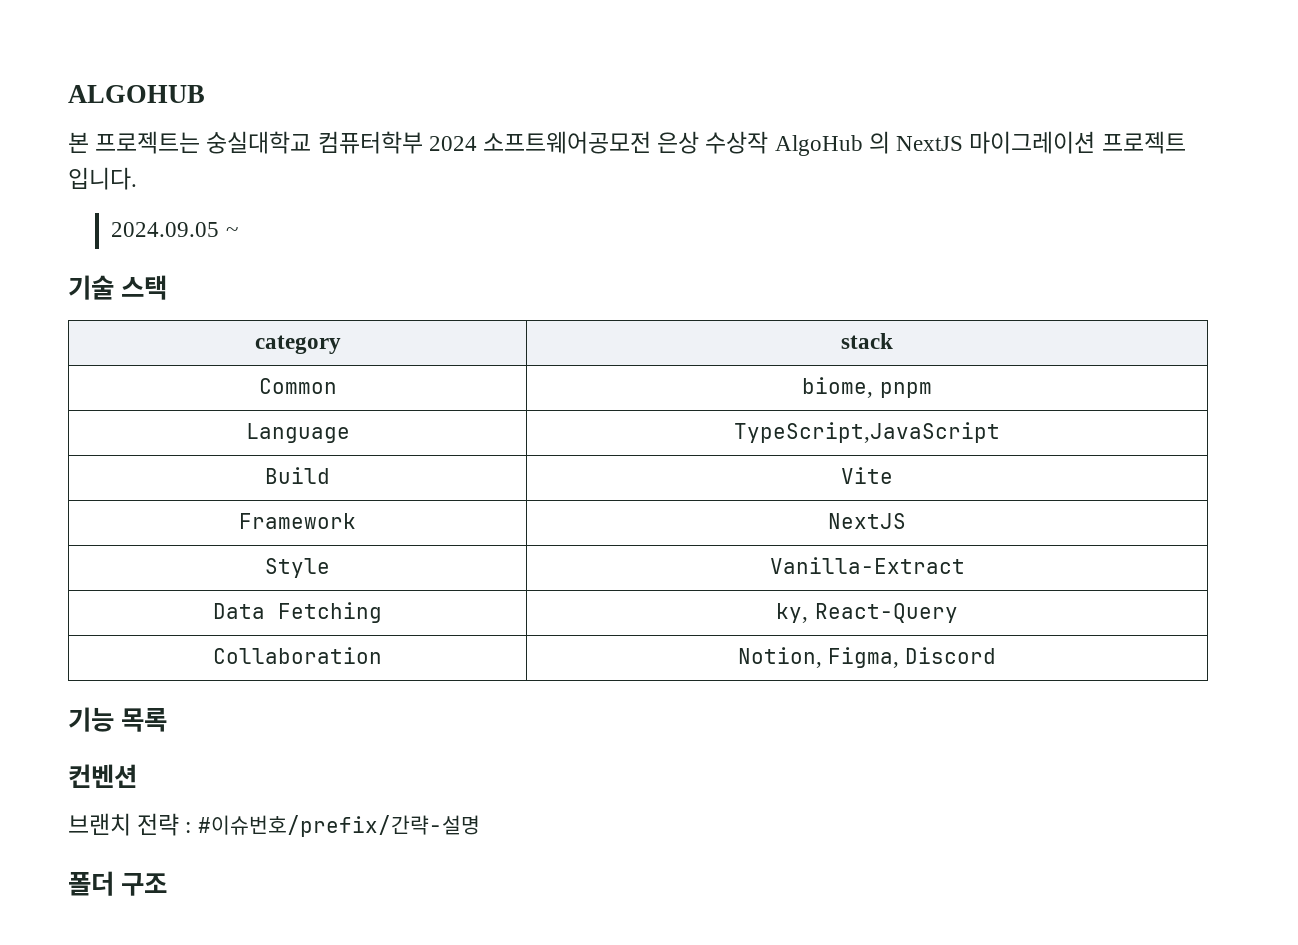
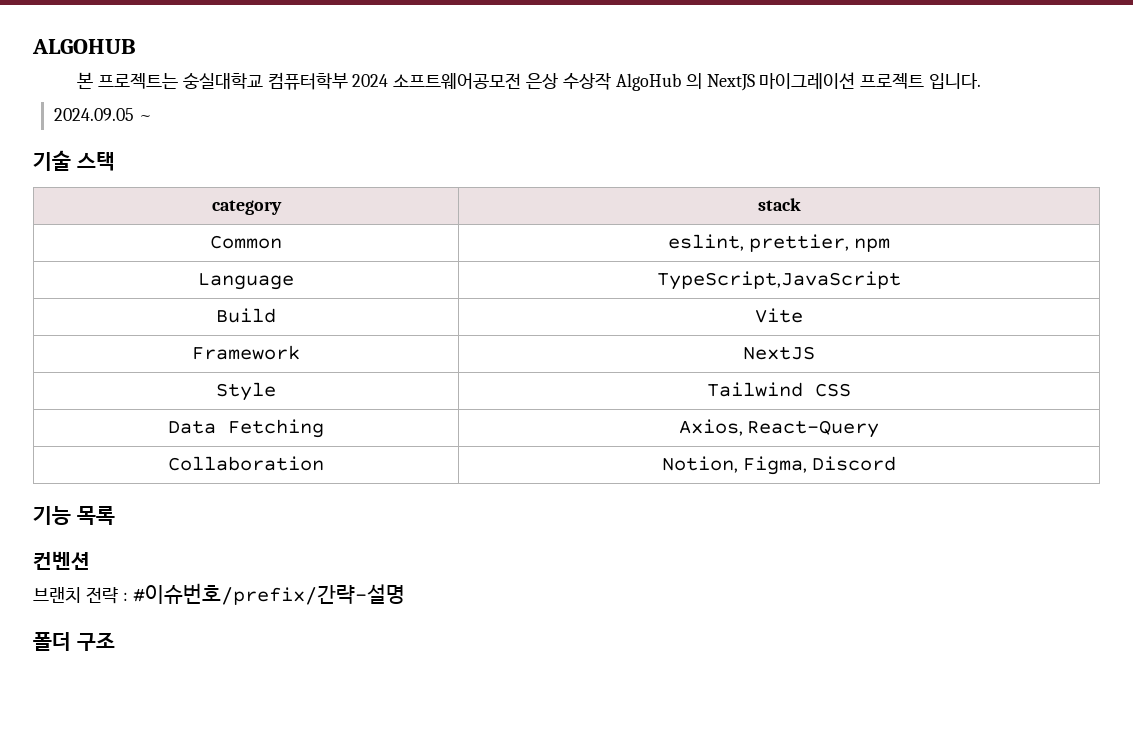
[802,377,932,398] biome, pnpm -> [668,234,890,252] eslint, prettier, npm
[769,557,965,574] Vanilla-Extract -> [707,382,851,397] Tailwind CSS
[776,603,809,623] ky, -> [678,419,743,436] Axios,

